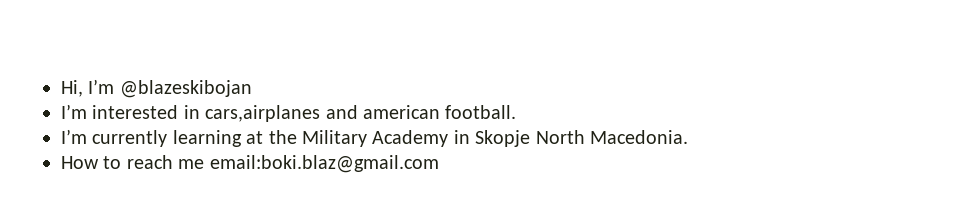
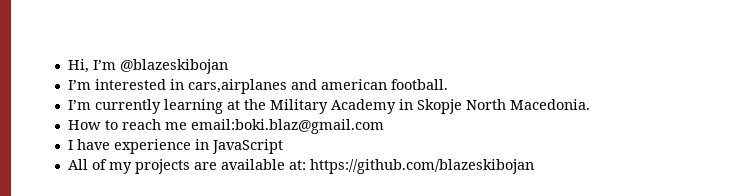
(439, 164) none -> [67,139,283,154] [67,159,534,174] // I have experience in JavaScript // All of my projects are available at: https://github.com/blazeskibojan

